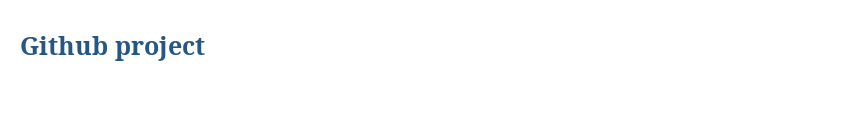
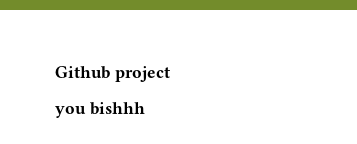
(205, 48) none -> [55,102,145,118] // you bishhh

